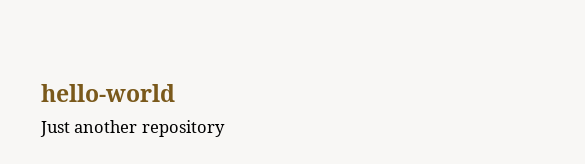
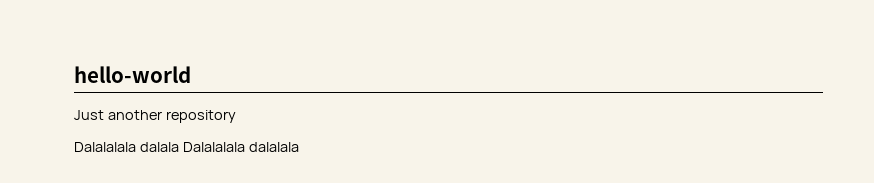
(225, 128) none -> [74,142,299,152] // Dalalalala dalala Dalalalala dalalala

